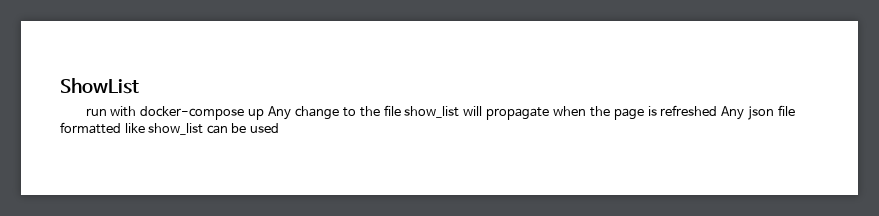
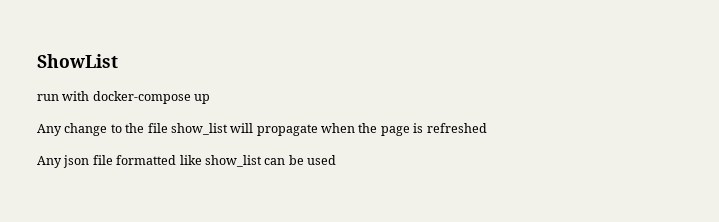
(265, 114) none -> (211, 99) //
(718, 110) none -> (487, 128) //

